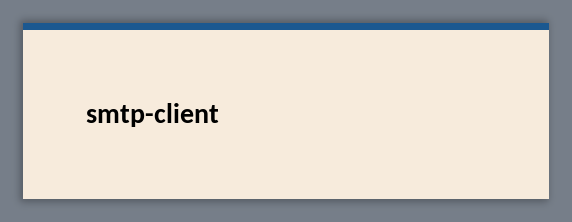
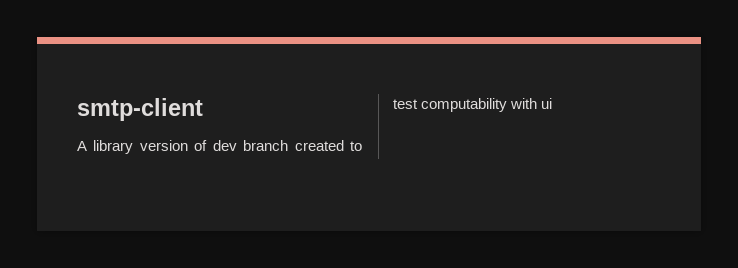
(219, 115) none -> [77,140,363,154] [393,98,553,112] // A library version of dev branch created to test computability with ui

